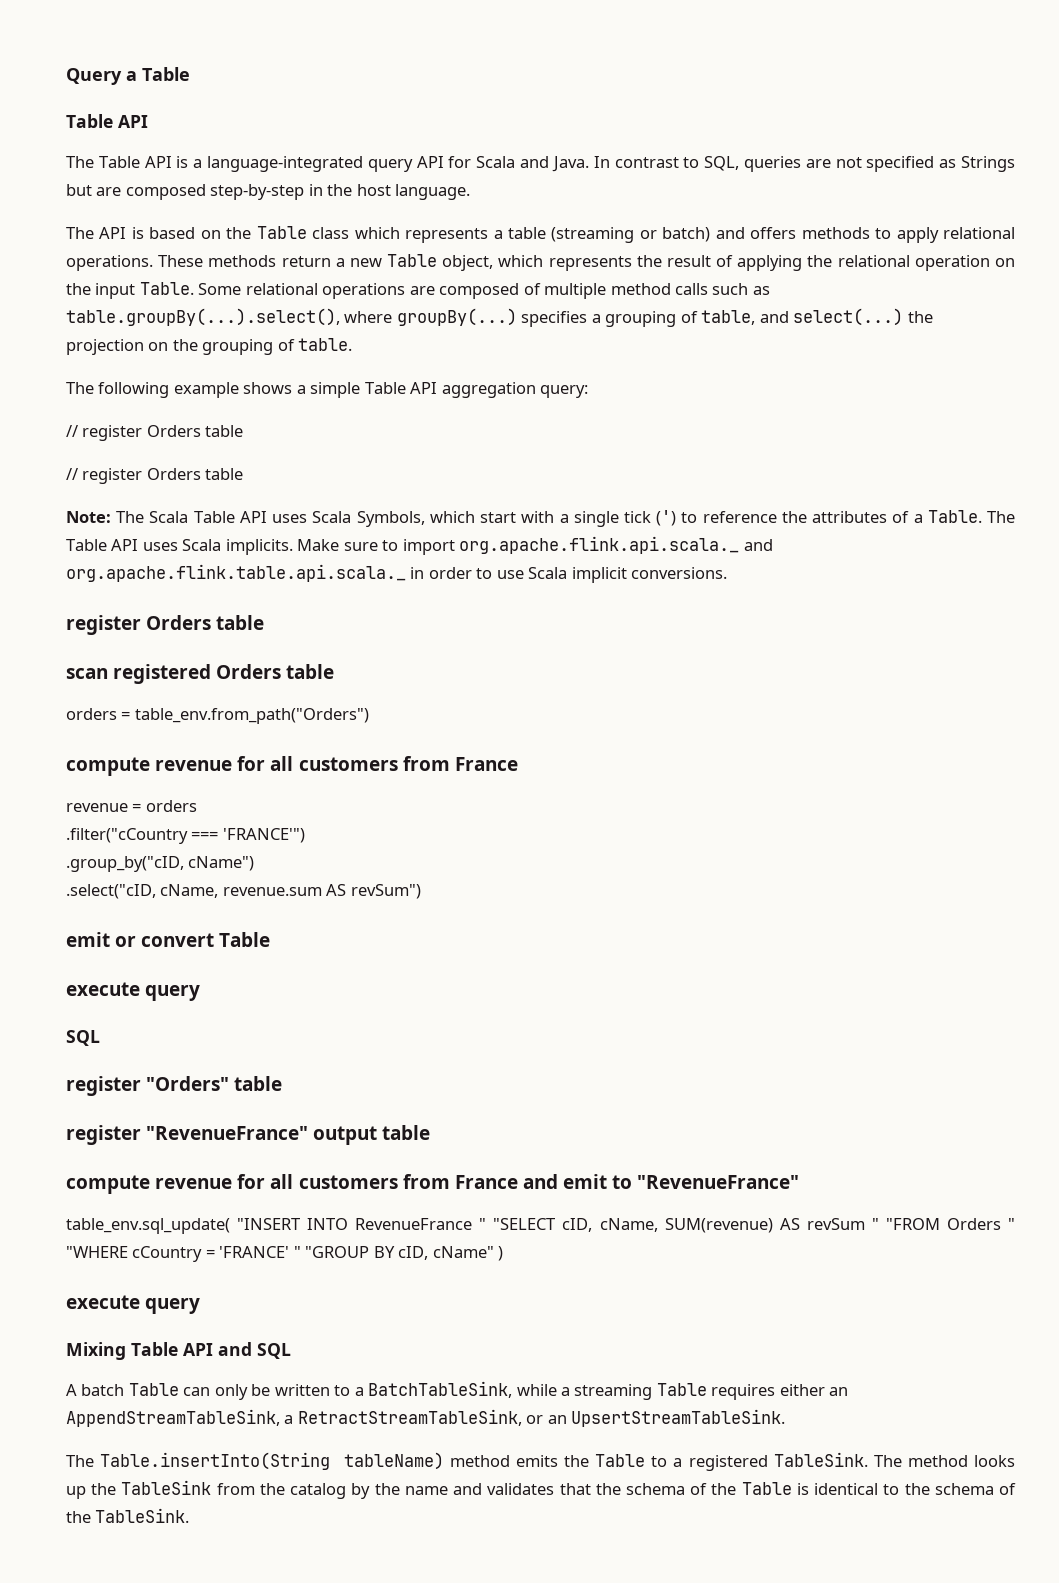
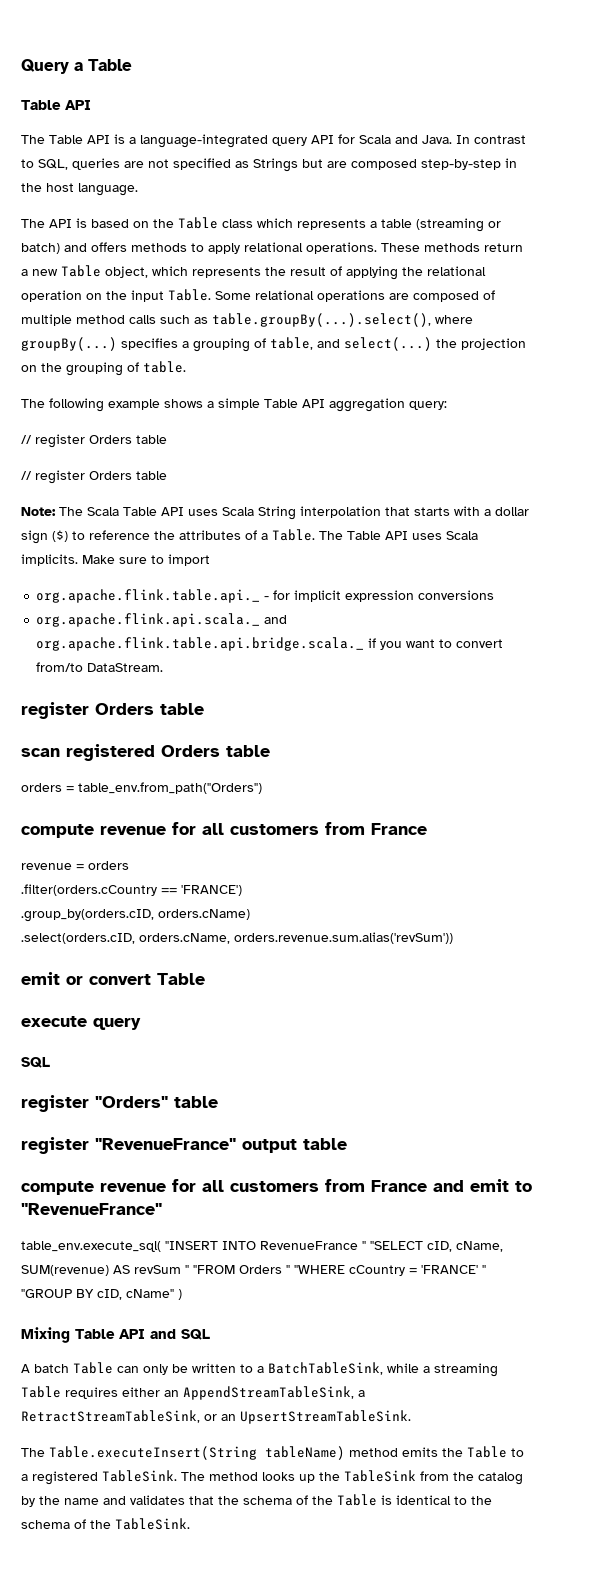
[356,510,677,527] Symbols, which start with a single tick (') -> [258,506,529,520] [21,530,68,544] String interpolation that starts with a dollar sign ($)
[459,536,773,554] [66,564,728,583] org.apache.flink.api.scala._ and org.apache.flink.table.api.scala._ in order to use Scala implicit conversions. -> [36,589,495,603] [36,613,288,627] [36,637,504,651] [36,662,164,672] // org.apache.flink.table.api._ - for implicit expression conversions // org.apache.flink.api.scala._ and org.apache.flink.table.api.bridge.scala._ if you want to convert from/to DataStream.
[66,828,305,844] [66,856,255,872] [66,884,421,899] .filter("cCountry === 'FRANCE'") // .group_by("cID, cName") // .select("cID, cName, revenue.sum AS revSum") -> [21,884,242,896] [21,909,250,922] [21,932,453,944] .filter(orders.cCountry == 'FRANCE') // .group_by(orders.cID, orders.cName) // .select(orders.cID, orders.cName, orders.revenue.sum.alias('revSum'))
[66,1218,230,1234] table_env.sql_update( -> [21,1241,161,1252] table_env.execute_sql(
[66,1295,201,1314] // execute query -> (182, 1294) none
[100,1452,331,1470] Table.insertInto(String -> [49,1446,257,1460] Table.executeInsert(String

